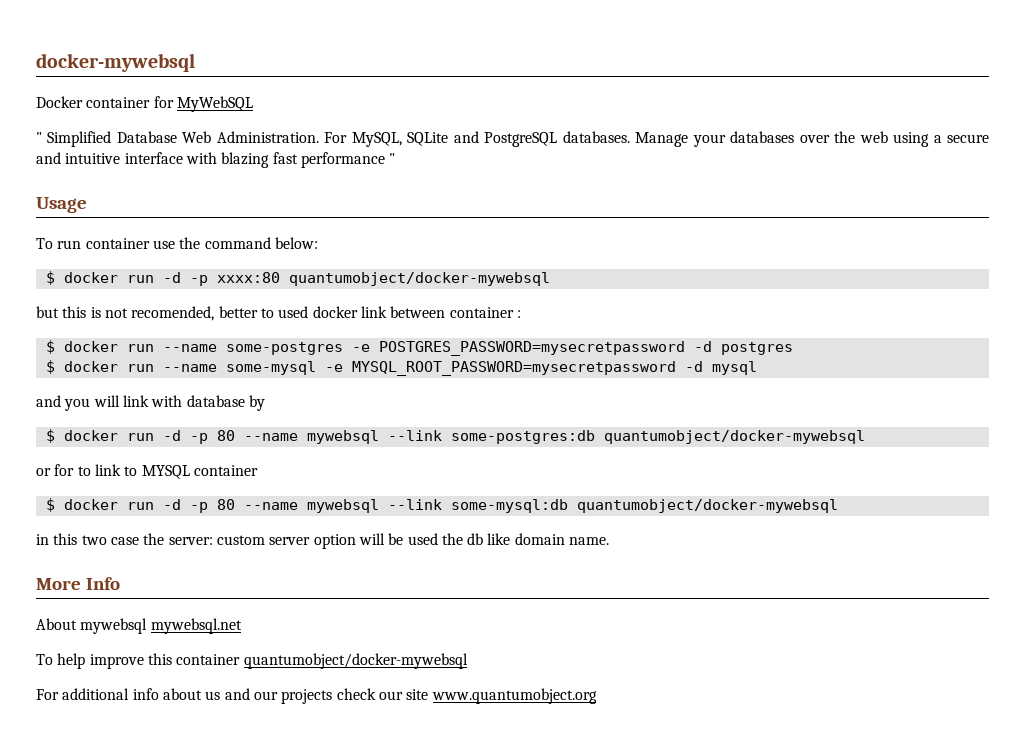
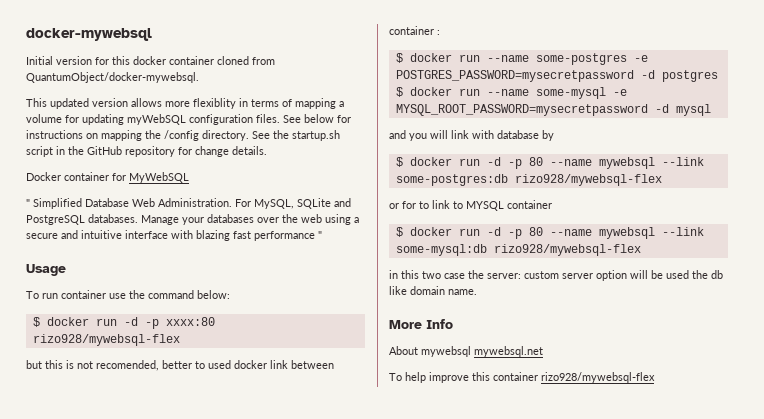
(195, 62) none -> [26,56,275,65] [26,72,199,83] [26,98,344,109] [26,114,351,125] [26,130,340,141] [26,146,267,157] // Initial version for this docker container cloned from QuantumObject/docker-mywebsql. // This updated version allows more flexiblity in terms of mapping a volume for updating myWebSQL configuration files. See below for instructions on mapping the /config directory. See the startup.sh script in the GitHub repository for change details.
[288,272,550,286] quantumobject/docker-mywebsql -> [32,334,180,346] rizo928/mywebsql-flex
[603,430,865,444] quantumobject/docker-mywebsql -> [514,174,662,186] rizo928/mywebsql-flex
[576,499,838,513] quantumobject/docker-mywebsql -> [493,244,641,256] rizo928/mywebsql-flex
[243,653,468,669] [36,688,597,704] quantumobject/docker-mywebsql // For additional info about us and our projects check our site www.quantumobject.org -> [541,372,655,383] rizo928/mywebsql-flex

